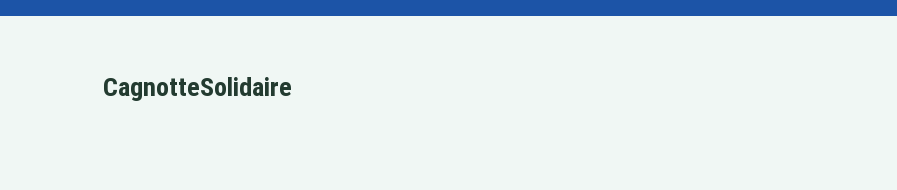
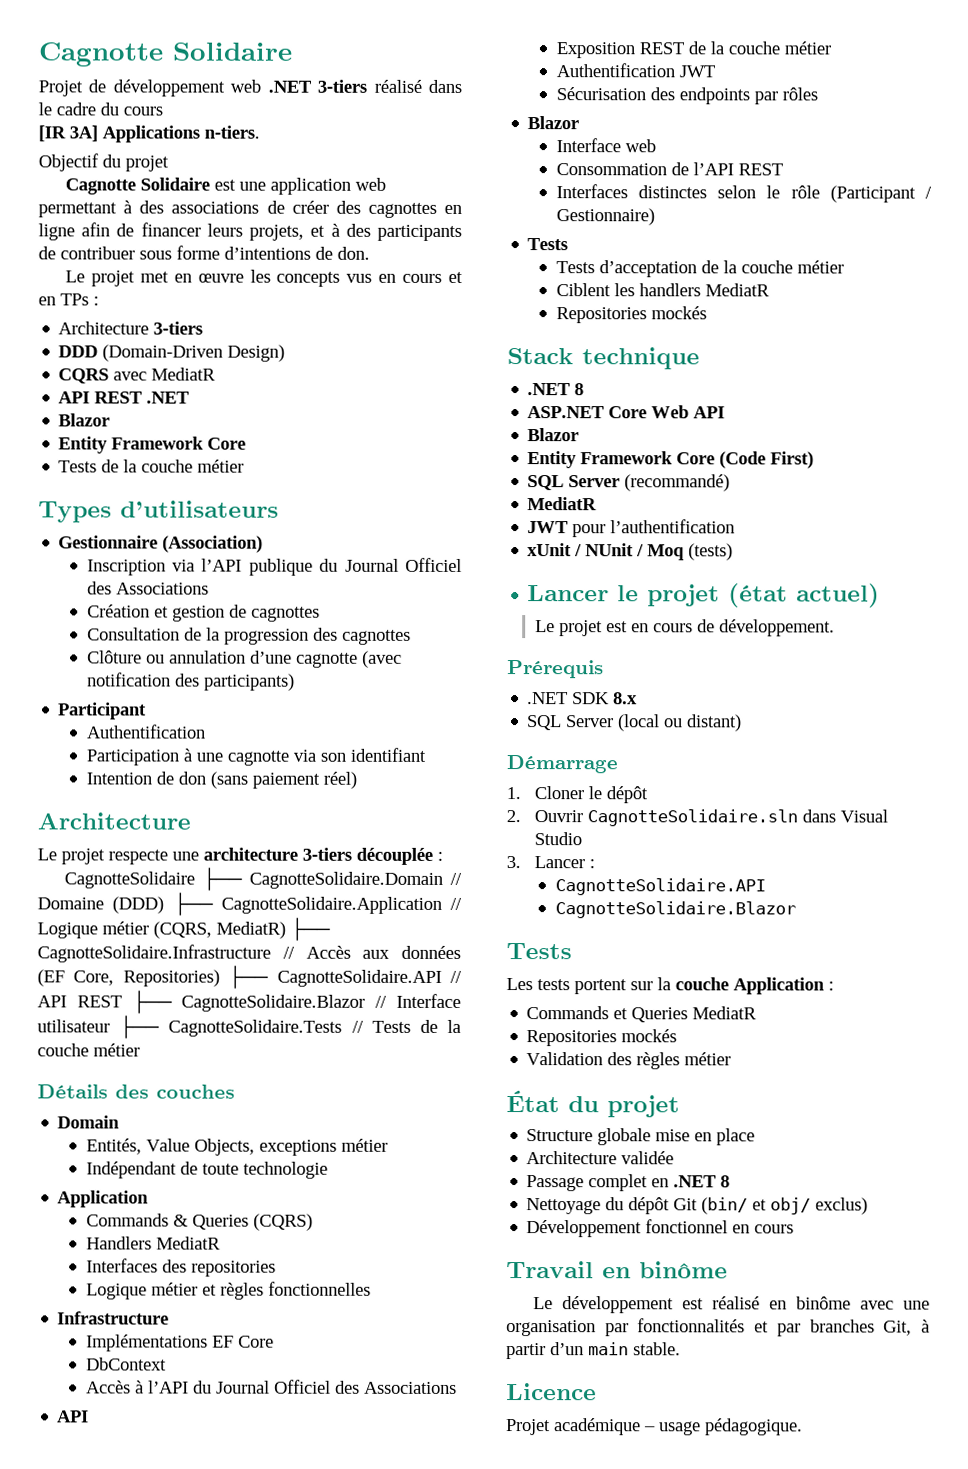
[103,77,292,101] CagnotteSolidaire -> [38,42,292,67] [38,79,462,97] [38,102,163,116] [38,125,260,143] [38,153,169,172] [65,177,387,195] [38,200,462,218] [38,222,463,241] [38,245,370,260] [65,269,464,287] [38,293,99,306] [58,321,204,335] [58,344,286,362] [58,367,217,384] [58,391,191,404] [58,413,111,427] [58,436,247,454] [58,459,245,473] [38,500,279,523] [58,535,264,553] [86,557,462,576] [86,581,209,595] [86,604,320,622] [86,627,411,645] [86,650,402,668] [86,672,295,691] [58,702,148,720] [85,724,206,739] [85,747,426,766] [85,771,357,789] [37,812,191,830] [37,847,443,865] [64,867,462,891] [37,892,462,916] [37,917,331,941] [37,944,461,963] [37,965,462,989] [37,990,461,1014] [37,1015,462,1039] [37,1043,140,1057] [37,1084,235,1099] [57,1115,121,1129] [85,1138,388,1156] [85,1161,328,1179] [57,1190,150,1208] [85,1213,313,1231] [85,1236,221,1250] [85,1258,276,1277] [85,1281,371,1300] [57,1311,170,1325] [85,1334,274,1352] [85,1357,167,1371] [85,1379,457,1394] [57,1410,90,1423] [555,41,831,59] [555,63,715,78] [555,87,818,105] [527,116,580,130] [555,138,656,153] [555,162,783,176] [555,184,932,203] [555,208,655,226] [527,238,569,251] [555,260,844,278] [555,283,770,297] [555,306,707,324] [507,347,700,370] [527,383,585,396] [527,405,726,419] [527,428,580,442] [527,451,815,469] [527,474,731,492] [527,497,598,511] [527,519,736,538] [527,543,734,561] [527,583,881,608] [535,619,836,637] [507,660,604,679] [527,692,639,705] [527,714,743,732] [506,755,618,774] [506,786,649,804] [506,809,889,827] [534,832,583,846] [506,856,596,869] [554,878,766,896] [554,901,796,919] [506,943,572,960] [506,977,834,995] [526,1006,758,1023] [526,1029,678,1047] [526,1052,732,1070] [506,1090,680,1118] [526,1128,756,1146] [526,1151,675,1165] [526,1174,731,1192] [526,1197,869,1215] [526,1219,795,1238] [506,1261,728,1279] [533,1296,930,1314] [506,1318,930,1337] [506,1342,681,1360] [506,1383,597,1401] [506,1418,803,1436] Cagnotte Solidaire // Projet de développement web .NET 3-tiers réalisé dans le cadre du cours // [IR 3A] Applications n-tiers. // Objectif du projet // Cagnotte Solidaire est une application web permettant à des associations de créer des cagnottes en ligne afin de financer leurs projets, et à des participants de contribuer sous forme d’intentions de don. // Le projet met en œuvre les concepts vus en cours et en TPs : // Architecture 3-tiers // DDD (Domain-Driven Design) // CQRS avec MediatR // API REST .NET // Blazor // Entity Framework Core // Tests de la couche métier // Types d’utilisateurs // Gestionnaire (Association) // Inscription via l’API publique du Journal Officiel des Associations // Création et gestion de cagnottes // Consultation de la progression des cagnottes // Clôture ou annulation d’une cagnotte (avec notification des participants) // Participant // Authentification // Participation à une cagnotte via son identifiant // Intention de don (sans paiement réel) // Architecture // Le projet respecte une architecture 3-tiers découplée : // CagnotteSolidaire ├── CagnotteSolidaire.Domain // Domaine (DDD) ├── CagnotteSolidaire.Application // Logique métier (CQRS, MediatR) ├── CagnotteSolidaire.Infrastructure // Accès aux données (EF Core, Repositories) ├── CagnotteSolidaire.API // API REST ├── CagnotteSolidaire.Blazor // Interface utilisateur ├── CagnotteSolidaire.Tests // Tests de la couche métier // Détails des couches // Domain // Entités, Value Objects, exceptions métier // Indépendant de toute technologie // Application // Commands & Queries (CQRS) // Handlers MediatR // Interfaces des repositories // Logique métier et règles fonctionnelles // Infrastructure // Implémentations EF Core // DbContext // Accès à l’API du Journal Officiel des Associations // API // Exposition REST de la couche métier // Authentification JWT // Sécurisation des endpoints par rôles // Blazor // Interface web // Consommation de l’API REST // Interfaces distinctes selon le rôle (Participant / Gestionnaire) // Tests // Tests d’acceptation de la couche métier // Ciblent les handlers MediatR // Repositories mockés // Stack technique // .NET 8 // ASP.NET Core Web API // Blazor // Entity Framework Core (Code First) // SQL Server (recommandé) // MediatR // JWT pour l’authentification // xUnit / NUnit / Moq (tests) // Lancer le projet (état actuel) // Le projet est en cours de développement. // Prérequis // .NET SDK 8.x // SQL Server (local ou distant) // Démarrage // 1. Cloner le dépôt // 2. Ouvrir CagnotteSolidaire.sln dans Visual Studio // 3. Lancer : // CagnotteSolidaire.API // CagnotteSolidaire.Blazor // Tests // Les tests portent sur la couche Application : // Commands et Queries MediatR // Repositories mockés // Validation des règles métier // État du projet // Structure globale mise en place // Architecture validée // Passage complet en .NET 8 // Nettoyage du dépôt Git (bin/ et obj/ exclus) // Développement fonctionnel en cours // Travail en binôme // Le développement est réalisé en binôme avec une organisation par fonctionnalités et par branches Git, à partir d’un main stable. // Licence // Projet académique – usage pédagogique.

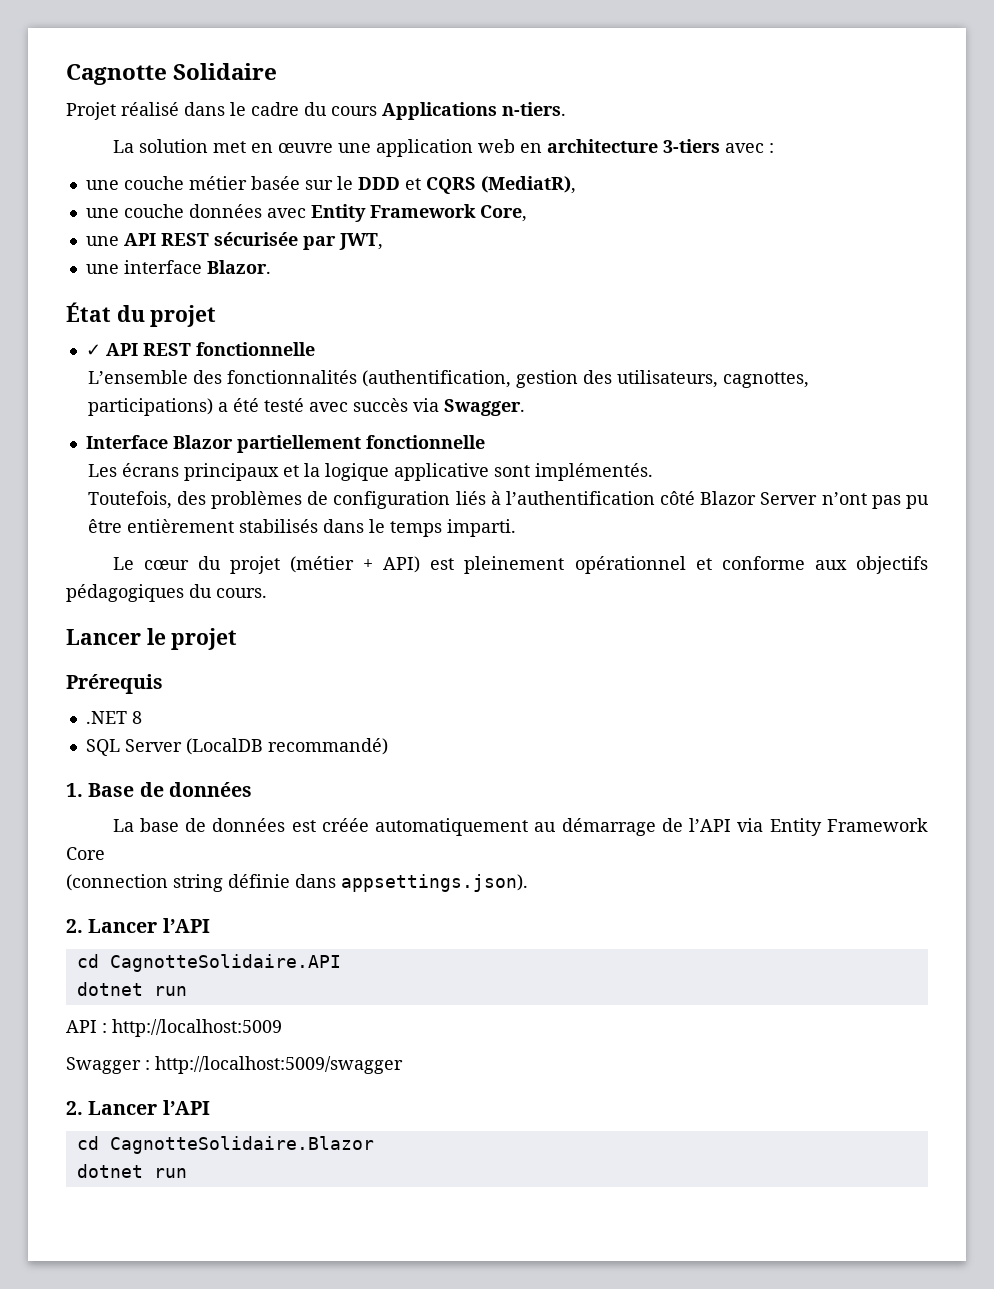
[88,79,368,97] de développement web .NET 3-tiers -> (116, 111) none
[38,125,98,142] // [IR 3A] -> (377, 111) none
[38,153,169,172] [65,177,387,195] [38,200,462,218] [38,222,463,241] [38,245,370,260] [65,269,464,287] [38,293,99,306] [58,321,204,335] [58,344,286,362] [58,367,217,384] [58,391,191,404] [58,413,111,427] [58,436,247,454] [58,459,245,473] [38,500,279,523] [58,535,264,553] [86,557,462,576] [86,581,209,595] [86,604,320,622] [86,627,411,645] [86,650,402,668] [86,672,295,691] [58,702,148,720] [85,724,206,739] [85,747,426,766] [85,771,357,789] [37,812,191,830] [37,847,443,865] [64,867,462,891] [37,892,462,916] [37,917,331,941] [37,944,461,963] [37,965,462,989] [37,990,461,1014] [37,1015,462,1039] [37,1043,140,1057] [37,1084,235,1099] [57,1115,121,1129] [85,1138,388,1156] [85,1161,328,1179] [57,1190,150,1208] [85,1213,313,1231] [85,1236,221,1250] [85,1258,276,1277] [85,1281,371,1300] [57,1311,170,1325] [85,1334,274,1352] [85,1357,167,1371] [85,1379,457,1394] [57,1410,90,1423] [555,41,831,59] [555,63,715,78] [555,87,818,105] [527,116,580,130] [555,138,656,153] [555,162,783,176] [555,184,932,203] [555,208,655,226] [527,238,569,251] [555,260,844,278] [555,283,770,297] [555,306,707,324] [507,347,700,370] [527,383,585,396] [527,405,726,419] [527,428,580,442] [527,451,815,469] [527,474,731,492] [527,497,598,511] [527,519,736,538] [527,543,734,561] [527,583,881,608] [535,619,836,637] [507,660,604,679] [527,692,639,705] [527,714,743,732] [506,755,618,774] [506,786,649,804] [506,809,889,827] [534,832,583,846] [506,856,596,869] [554,878,766,896] [554,901,796,919] [506,943,572,960] [506,977,834,995] [526,1006,758,1023] [526,1029,678,1047] [526,1052,732,1070] [506,1090,680,1118] [526,1128,756,1146] [526,1151,675,1165] [526,1174,731,1192] [526,1197,869,1215] [526,1219,795,1238] [506,1261,728,1279] [533,1296,930,1314] [506,1318,930,1337] [506,1342,681,1360] [506,1383,597,1401] [506,1418,803,1436] Objectif du projet // Cagnotte Solidaire est une application web permettant à des associations de créer des cagnottes en ligne afin de financer leurs projets, et à des participants de contribuer sous forme d’intentions de don. // Le projet met en œuvre les concepts vus en cours et en TPs : // Architecture 3-tiers // DDD (Domain-Driven Design) // CQRS avec MediatR // API REST .NET // Blazor // Entity Framework Core // Tests de la couche métier // Types d’utilisateurs // Gestionnaire (Association) // Inscription via l’API publique du Journal Officiel des Associations // Création et gestion de cagnottes // Consultation de la progression des cagnottes // Clôture ou annulation d’une cagnotte (avec notification des participants) // Participant // Authentification // Participation à une cagnotte via son identifiant // Intention de don (sans paiement réel) // Architecture // Le projet respecte une architecture 3-tiers découplée : // CagnotteSolidaire ├── CagnotteSolidaire.Domain // Domaine (DDD) ├── CagnotteSolidaire.Application // Logique métier (CQRS, MediatR) ├── CagnotteSolidaire.Infrastructure // Accès aux données (EF Core, Repositories) ├── CagnotteSolidaire.API // API REST ├── CagnotteSolidaire.Blazor // Interface utilisateur ├── CagnotteSolidaire.Tests // Tests de la couche métier // Détails des couches // Domain // Entités, Value Objects, exceptions métier // Indépendant de toute technologie // Application // Commands & Queries (CQRS) // Handlers MediatR // Interfaces des repositories // Logique métier et règles fonctionnelles // Infrastructure // Implémentations EF Core // DbContext // Accès à l’API du Journal Officiel des Associations // API // Exposition REST de la couche métier // Authentification JWT // Sécurisation des endpoints par rôles // Blazor // Interface web // Consommation de l’API REST // Interfaces distinctes selon le rôle (Participant / Gestionnaire) // Tests // Tests d’acceptation de la couche métier // Ciblent les handlers MediatR // Repositories mockés // Stack technique // .NET 8 // ASP.NET Core Web API // Blazor // Entity Framework Core (Code First) // SQL Server (recommandé) // MediatR // JWT pour l’authentification // xUnit / NUnit / Moq (tests) // Lancer le projet (état actuel) // Le projet est en cours de développement. // Prérequis // .NET SDK 8.x // SQL Server (local ou distant) // Démarrage // 1. Cloner le dépôt // 2. Ouvrir CagnotteSolidaire.sln dans Visual Studio // 3. Lancer : // CagnotteSolidaire.API // CagnotteSolidaire.Blazor // Tests // Les tests portent sur la couche Application : // Commands et Queries MediatR // Repositories mockés // Validation des règles métier // État du projet // Structure globale mise en place // Architecture validée // Passage complet en .NET 8 // Nettoyage du dépôt Git (bin/ et obj/ exclus) // Développement fonctionnel en cours // Travail en binôme // Le développement est réalisé en binôme avec une organisation par fonctionnalités et par branches Git, à partir d’un main stable. // Licence // Projet académique – usage pédagogique. -> [112,139,774,157] [85,176,576,194] [85,204,527,222] [85,232,383,250] [85,260,271,274] [66,302,217,327] [85,342,315,356] [87,370,809,388] [87,398,525,416] [85,435,485,453] [87,463,653,481] [87,491,929,509] [87,519,516,537] [112,556,929,574] [66,584,267,602] [66,628,238,650] [66,674,163,694] [85,711,142,724] [85,738,388,756] [66,782,252,797] [112,818,928,836] [66,847,105,860] [66,874,528,892] [66,918,210,933] [76,954,341,972] [76,982,187,996] [66,1019,282,1037] [66,1056,403,1074] [66,1100,210,1115] [76,1136,374,1154] [76,1164,187,1178] La solution met en œuvre une application web en architecture 3-tiers avec : // une couche métier basée sur le DDD et CQRS (MediatR), // une couche données avec Entity Framework Core, // une API REST sécurisée par JWT, // une interface Blazor. // État du projet // ✓ API REST fonctionnelle // L’ensemble des fonctionnalités (authentification, gestion des utilisateurs, cagnottes, participations) a été testé avec succès via Swagger. // Interface Blazor partiellement fonctionnelle // Les écrans principaux et la logique applicative sont implémentés. // Toutefois, des problèmes de configuration liés à l’authentification côté Blazor Server n’ont pas pu être entièrement stabilisés dans le temps imparti. // Le cœur du projet (métier + API) est pleinement opérationnel et conforme aux objectifs pédagogiques du cours. // Lancer le projet // Prérequis // .NET 8 // SQL Server (LocalDB recommandé) // 1. Base de données // La base de données est créée automatiquement au démarrage de l’API via Entity Framework Core // (connection string définie dans appsettings.json). // 2. Lancer l’API // cd CagnotteSolidaire.API // dotnet run // API : http://localhost:5009 // Swagger : http://localhost:5009/swagger // 2. Lancer l’API // cd CagnotteSolidaire.Blazor // dotnet run

